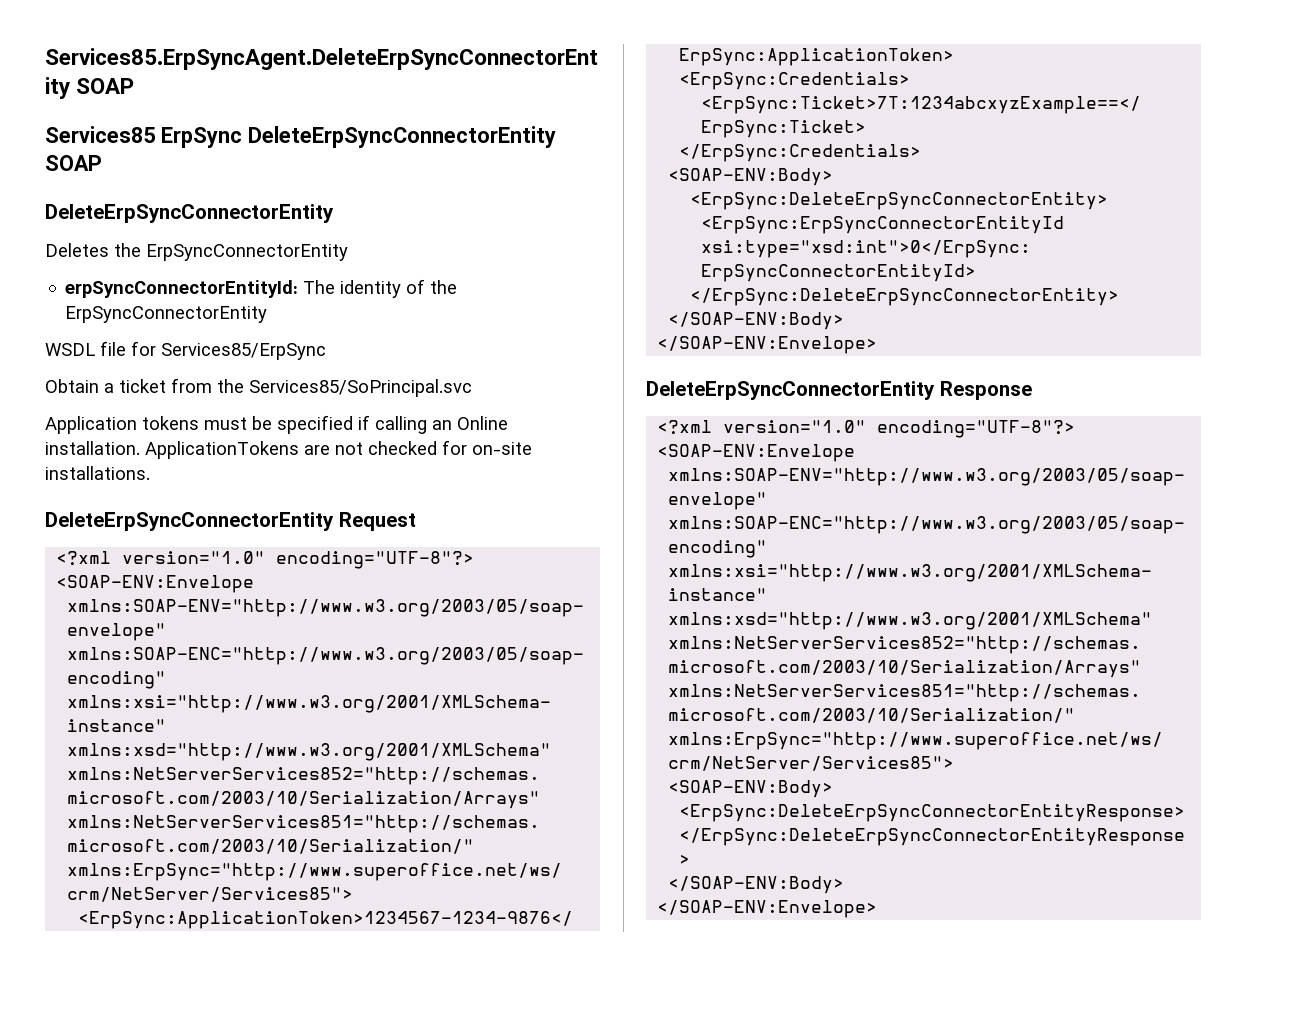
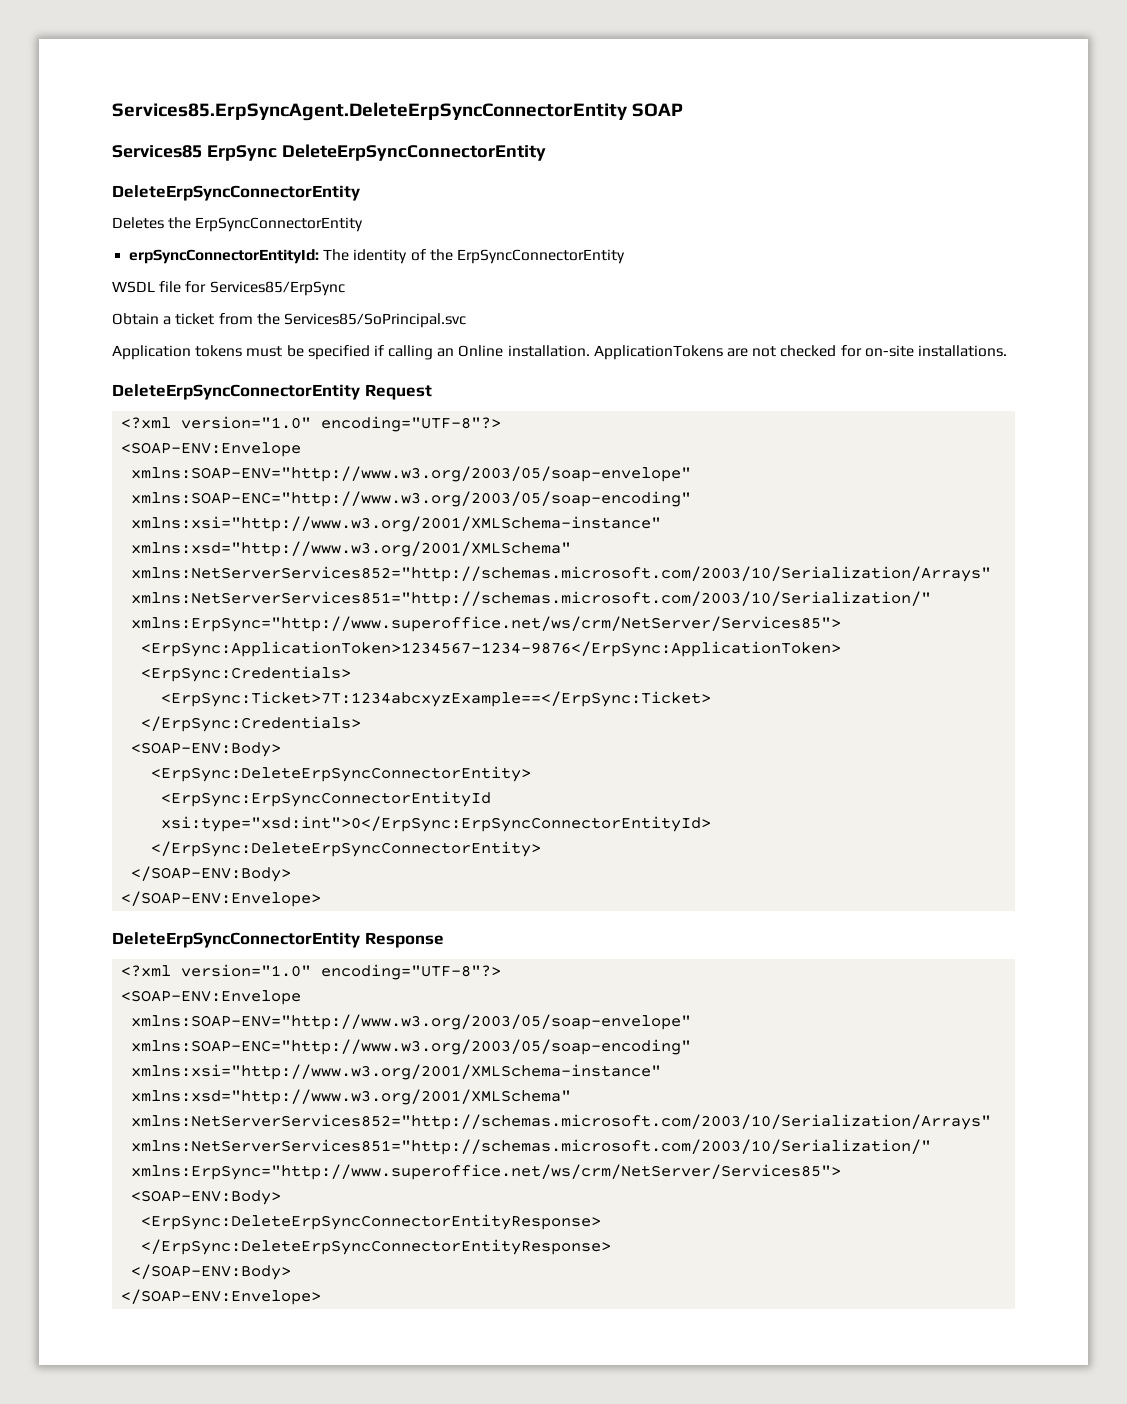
[45,155,102,171] SOAP -> (546, 152) none

